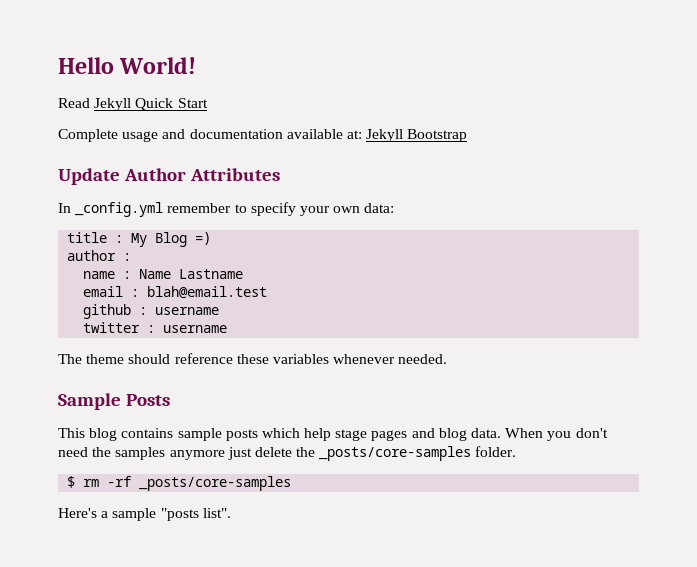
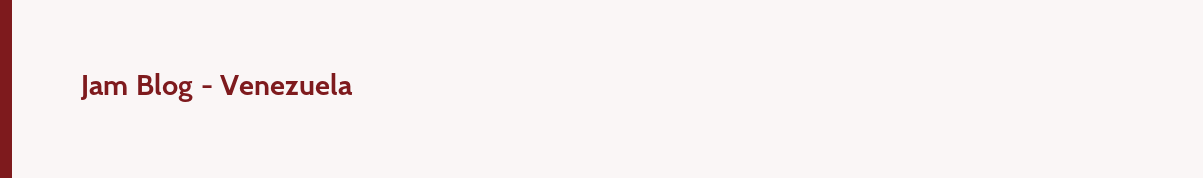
[58,57,197,74] [58,98,208,111] [58,129,468,142] [58,168,280,185] [58,202,395,217] [67,232,212,247] [67,250,132,261] [83,269,244,279] [83,286,268,299] [83,304,220,319] [83,322,228,333] [58,353,448,364] [58,393,170,410] [58,428,608,441] [58,446,517,461] [67,476,292,491] [58,508,231,521] Hello World! // Read Jekyll Quick Start // Complete usage and documentation available at: Jekyll Bootstrap // Update Author Attributes // In _config.yml remember to specify your own data: // title : My Blog =) // author : // name : Name Lastname // email : blah@email.test // github : username // twitter : username // The theme should reference these variables whenever needed. // Sample Posts // This blog contains sample posts which help stage pages and blog data. When you don't need the samples anymore just delete the _posts/core-samples folder. // $ rm -rf _posts/core-samples // Here's a sample "posts list". -> [80,73,354,102] Jam Blog - Venezuela

